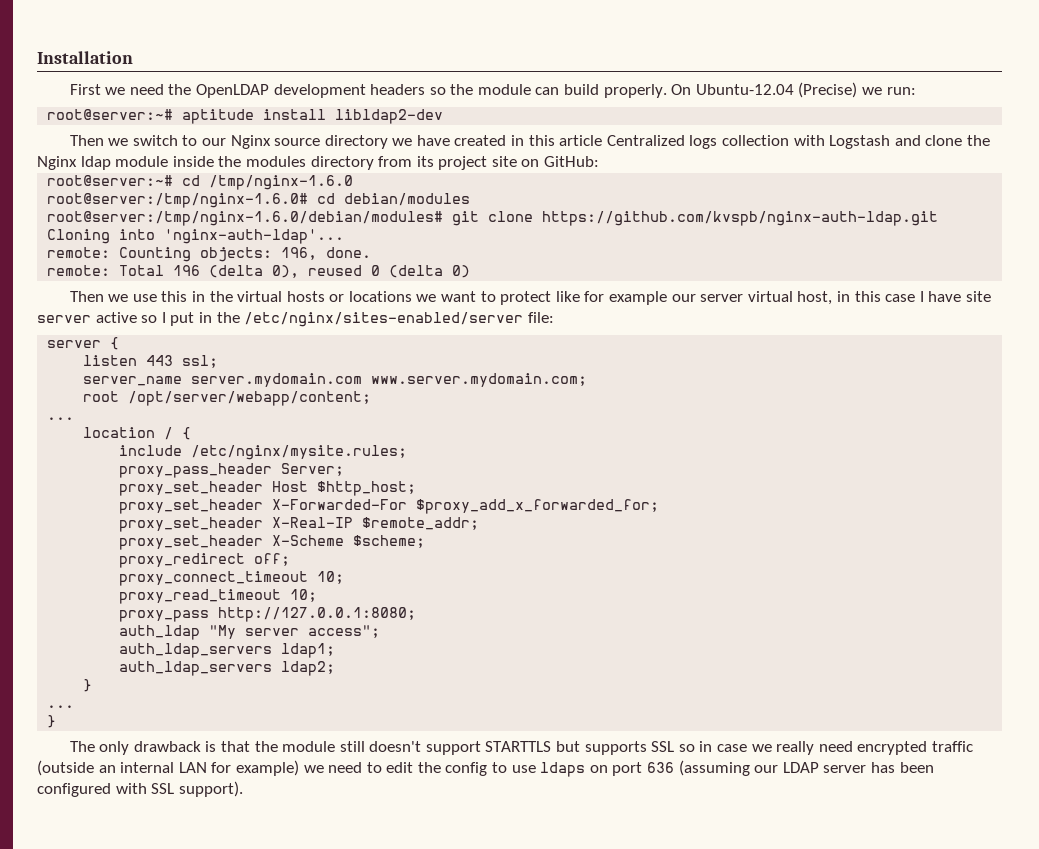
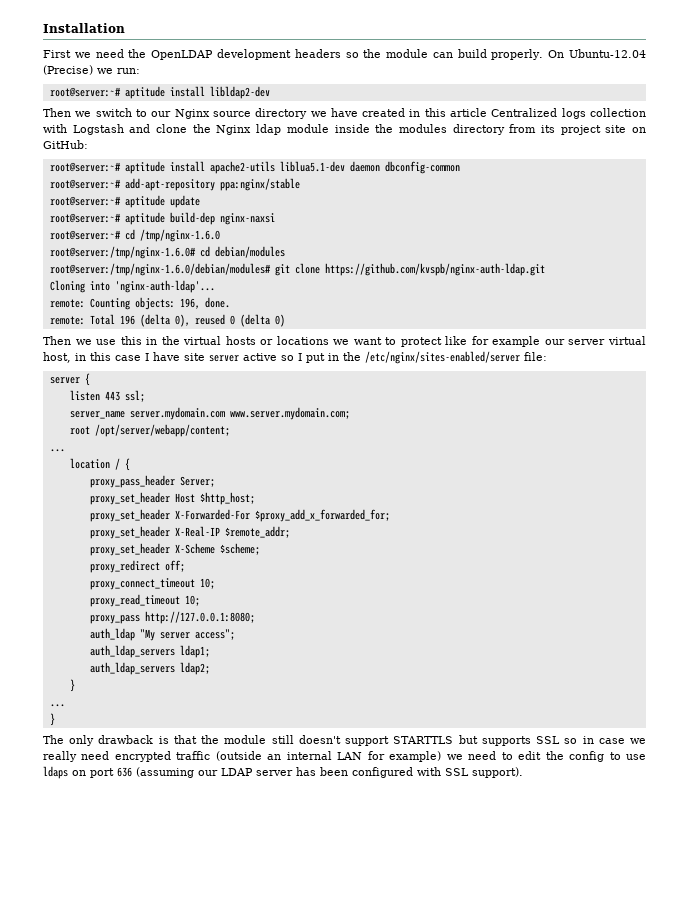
(600, 161) none -> [49,161,460,174] [49,178,300,191] [49,195,200,208] [49,212,275,225] // root@server:~# aptitude install apache2-utils liblua5.1-dev daemon dbconfig-common // root@server:~# add-apt-repository ppa:nginx/stable // root@server:~# aptitude update // root@server:~# aptitude build-dep nginx-naxsi
[119,445,408,460] // include /etc/nginx/mysite.rules; -> (130, 464) none

